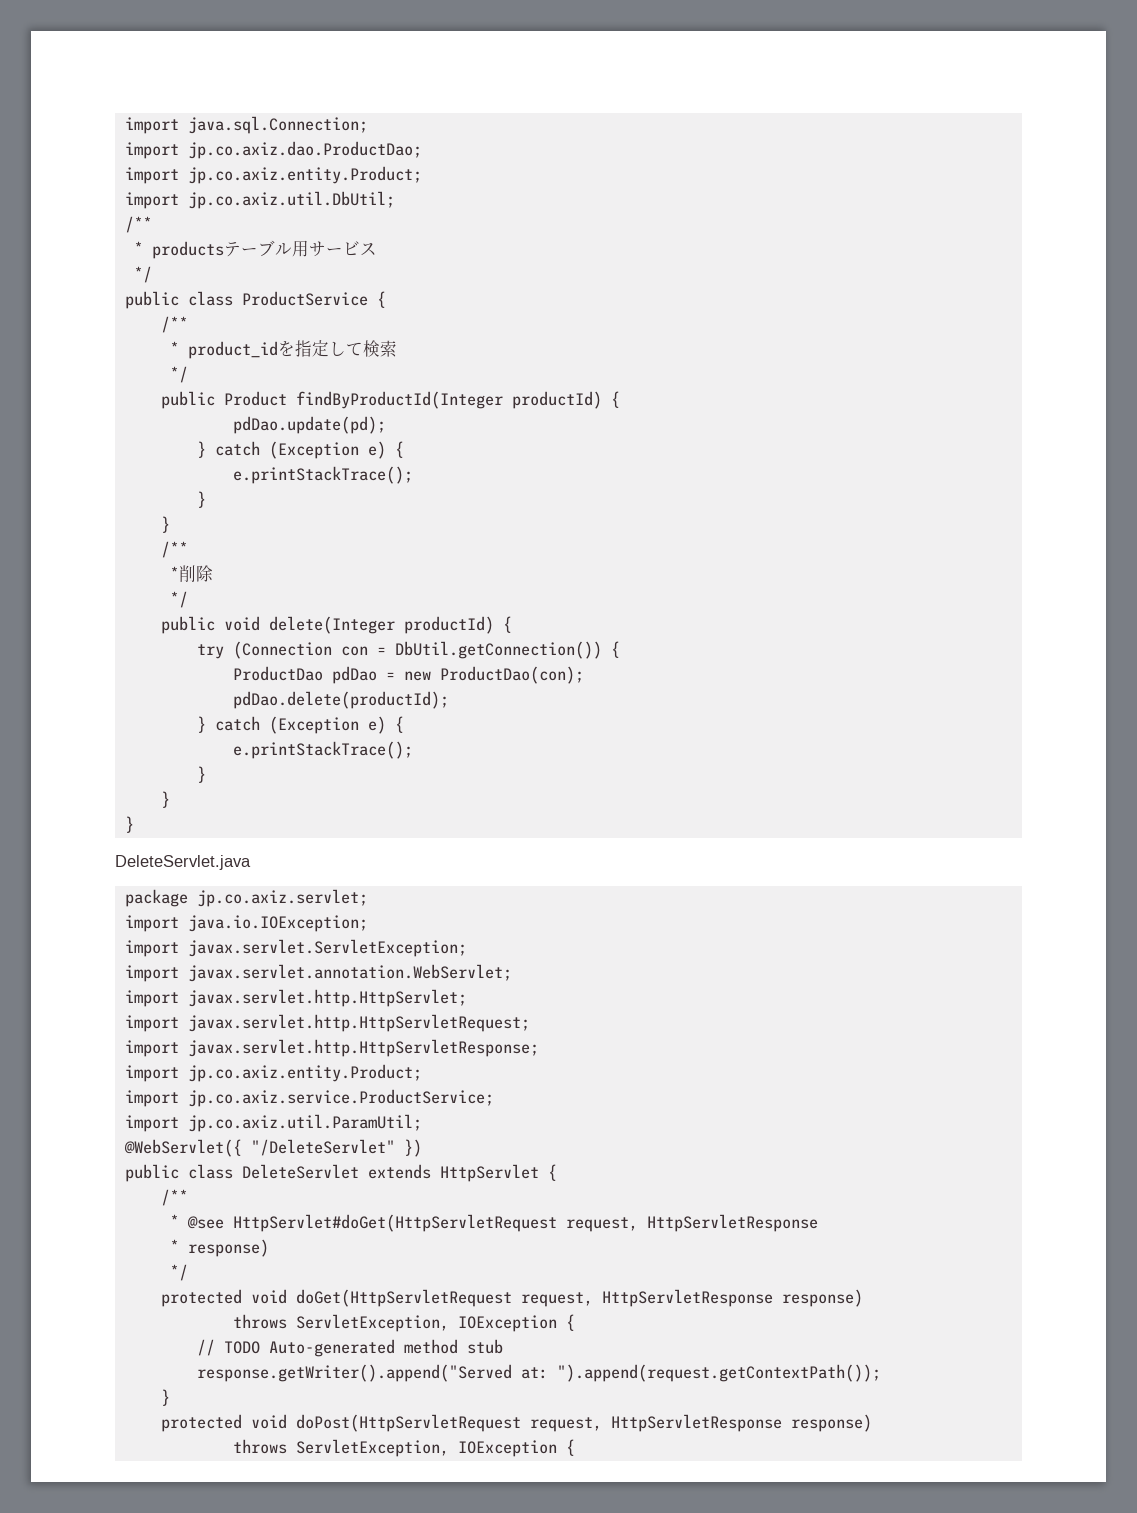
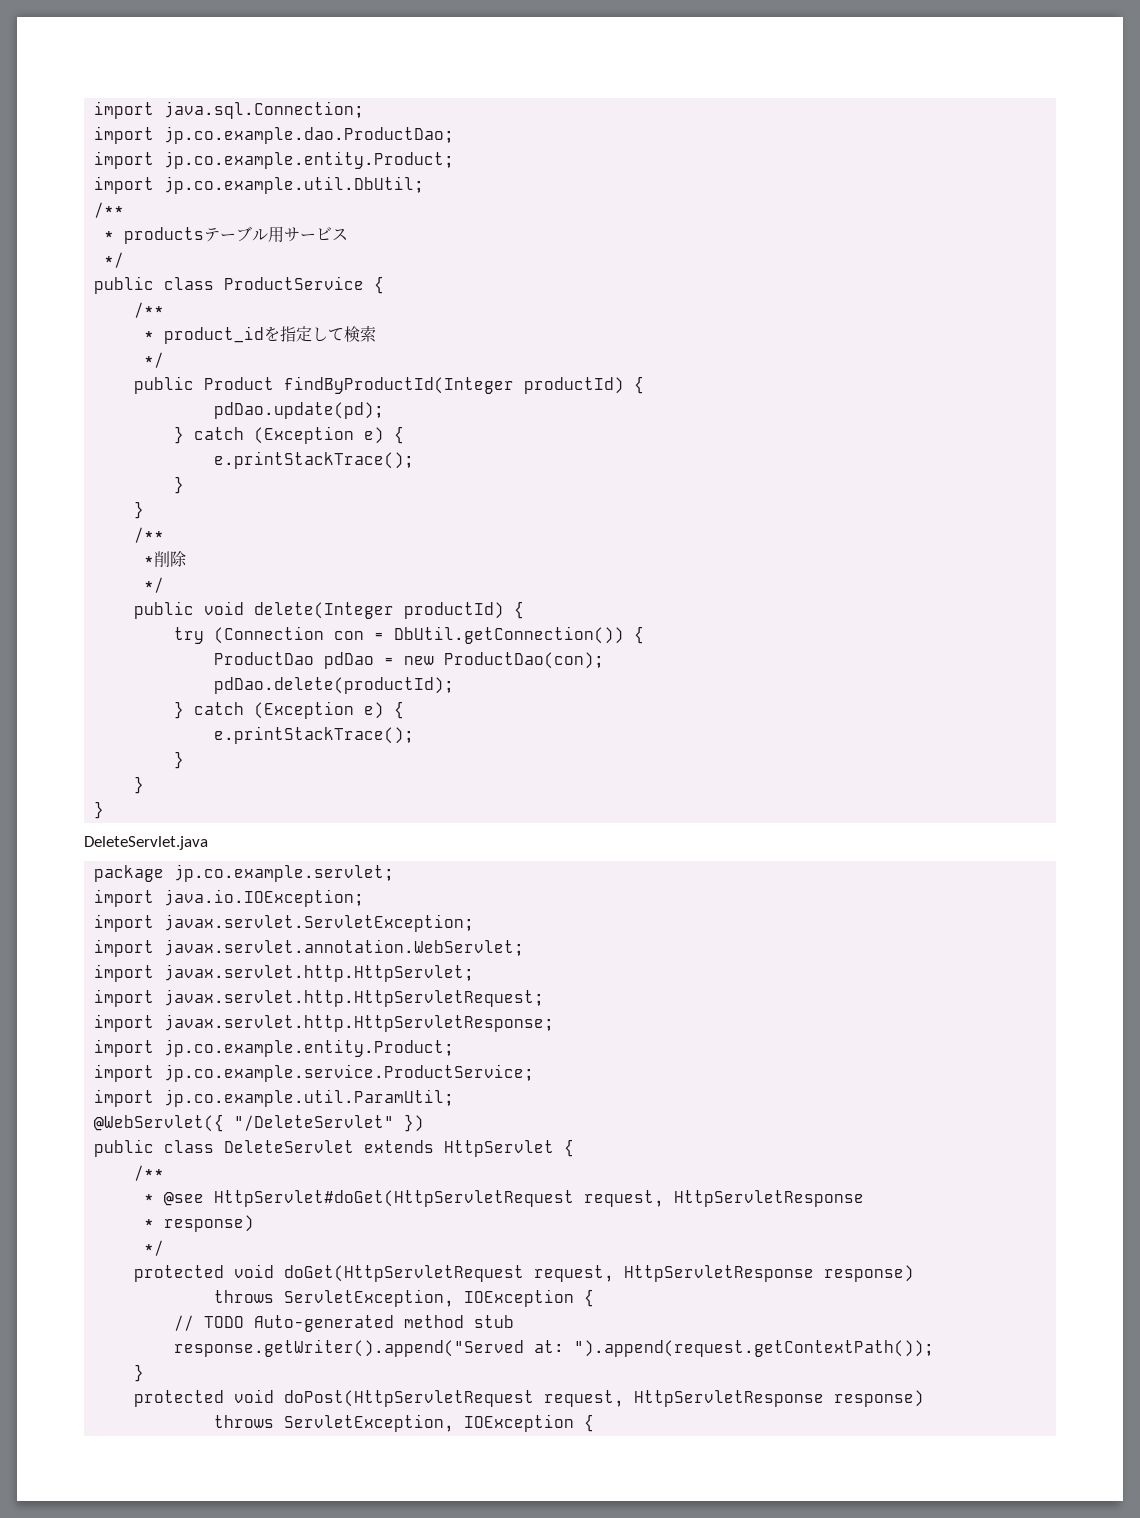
[187,141,422,159] [124,166,422,184] [124,191,395,209] jp.co.axiz.dao.ProductDao; // import jp.co.axiz.entity.Product; // import jp.co.axiz.util.DbUtil; -> [164,126,455,144] [94,151,455,169] [94,176,425,194] jp.co.example.dao.ProductDao; // import jp.co.example.entity.Product; // import jp.co.example.util.DbUtil;
[196,889,368,907] jp.co.axiz.servlet; -> [174,864,395,882] jp.co.example.servlet;
[187,1064,422,1082] [124,1089,494,1107] [124,1114,422,1132] jp.co.axiz.entity.Product; // import jp.co.axiz.service.ProductService; // import jp.co.axiz.util.ParamUtil; -> [164,1039,455,1057] [94,1064,535,1082] [94,1089,455,1107] jp.co.example.entity.Product; // import jp.co.example.service.ProductService; // import jp.co.example.util.ParamUtil;

